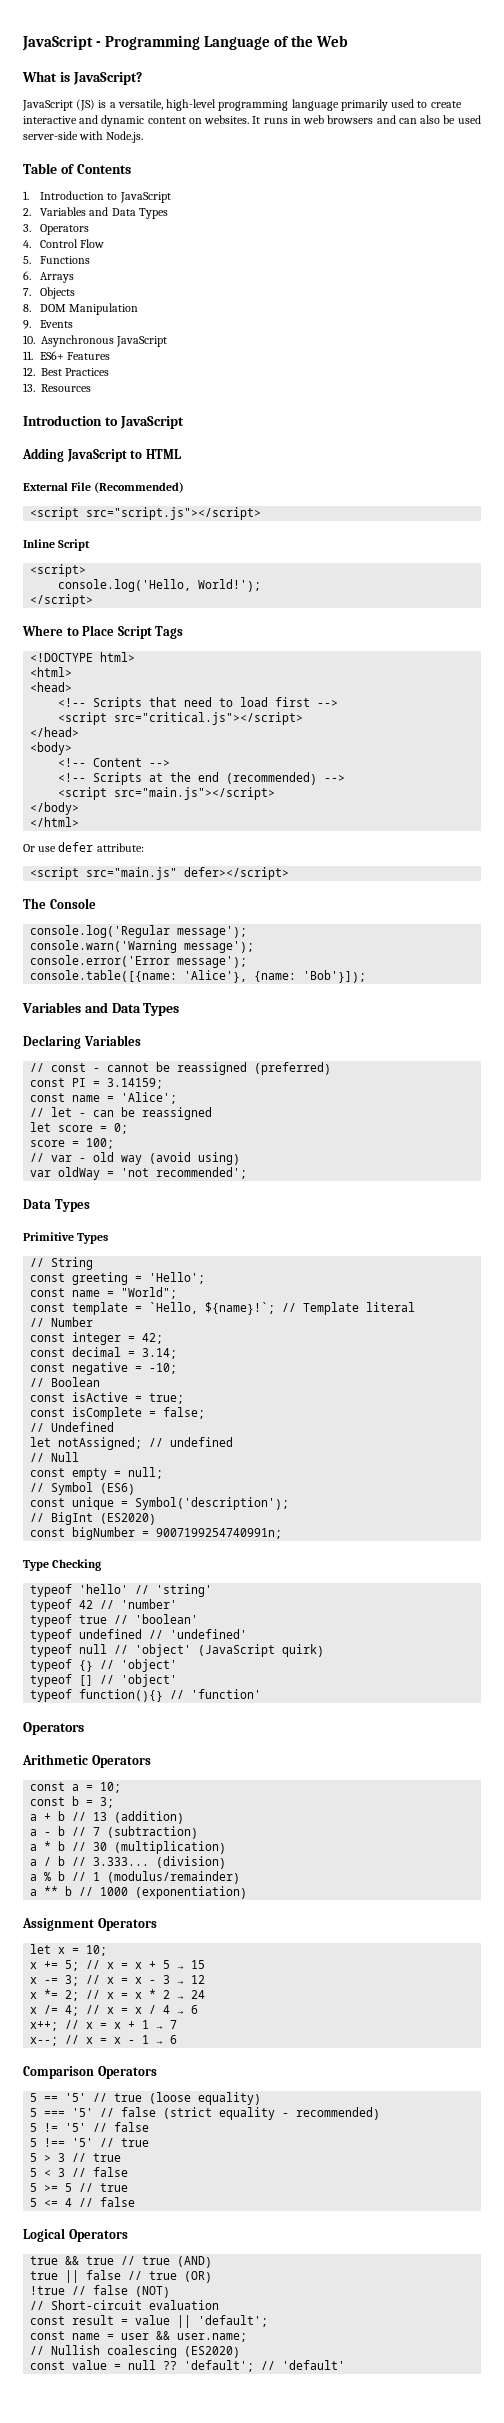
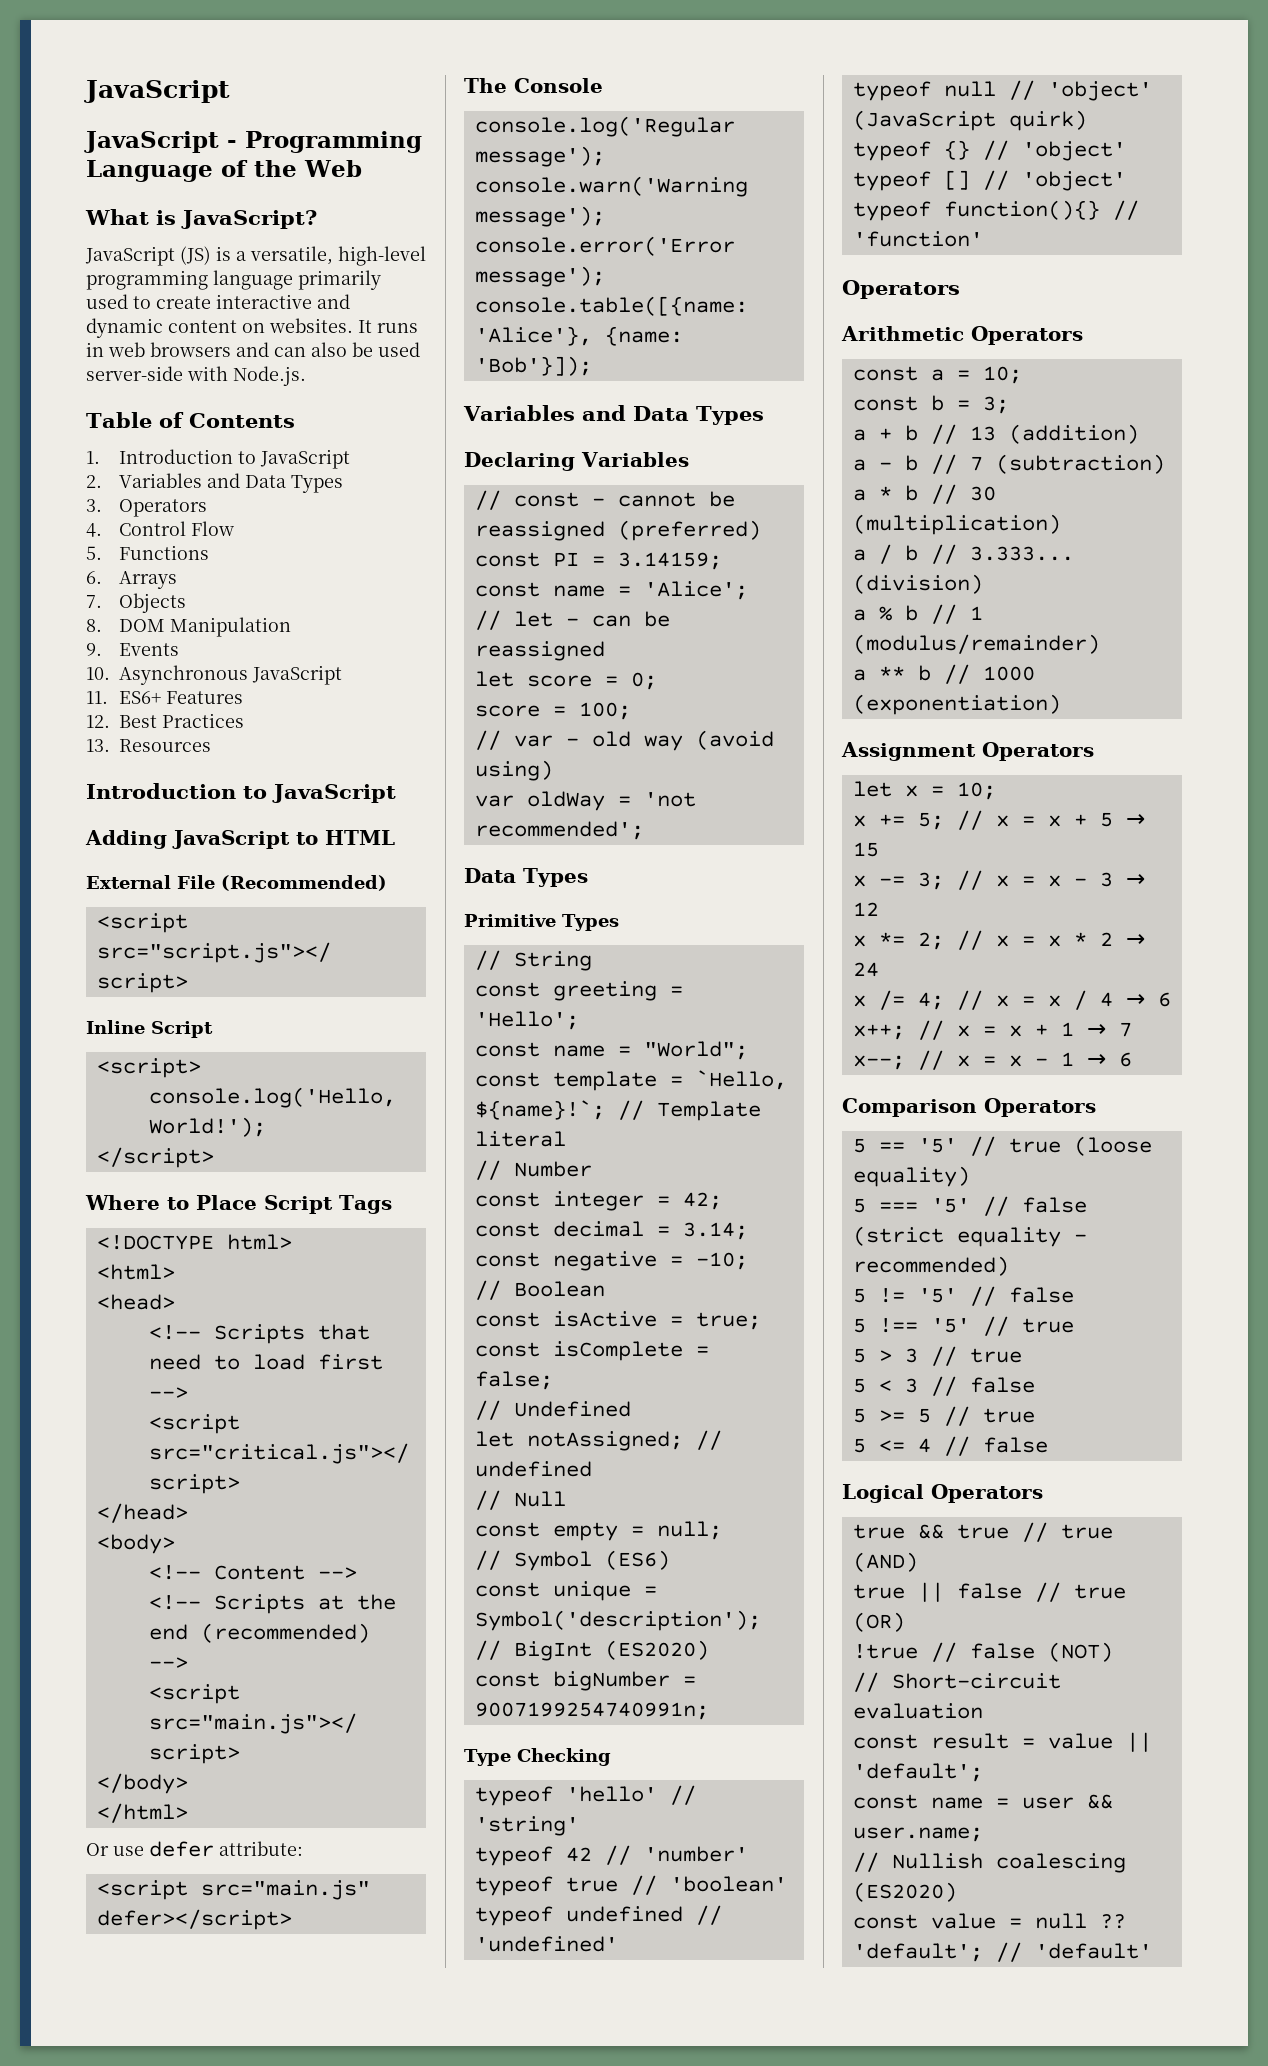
[22,35,93,51] JavaScript -> [84,80,230,103] [84,131,219,153] JavaScript // JavaScript

